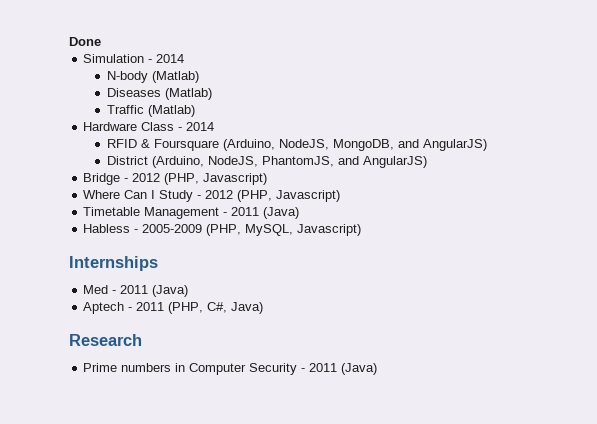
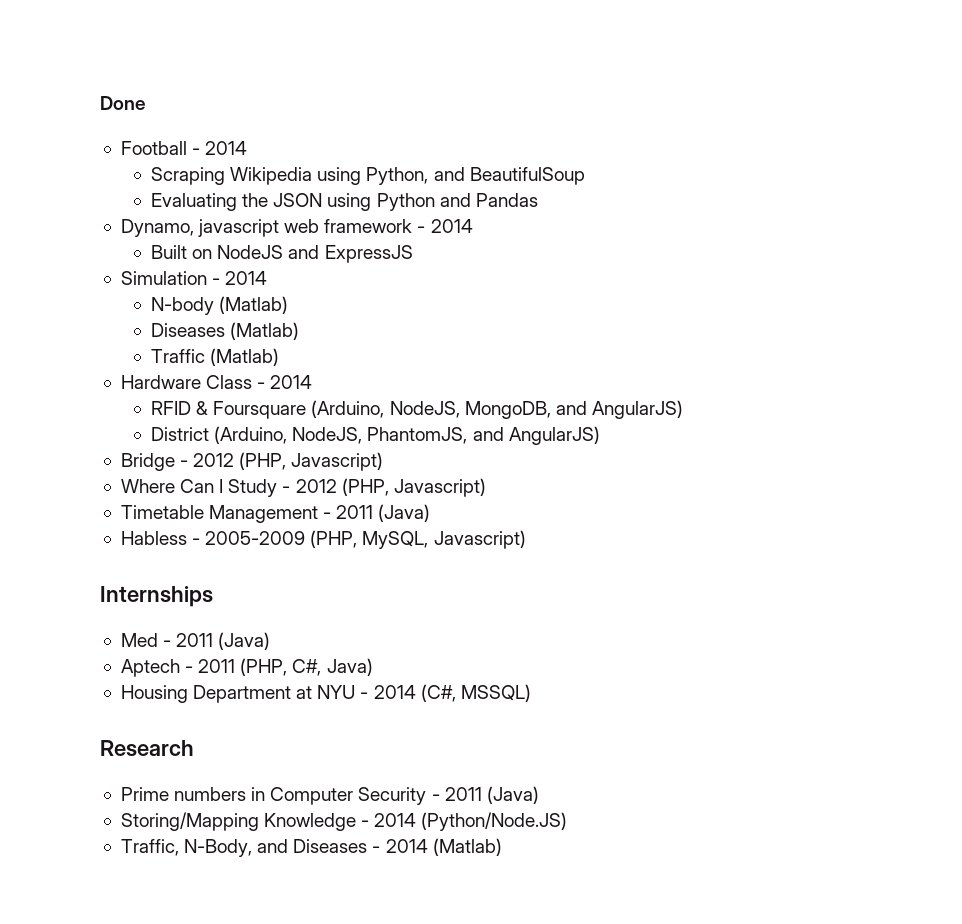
(101, 41) none -> [120,141,248,155] [151,167,585,185] [151,193,538,211] [120,219,473,237] [151,245,413,263] // Football - 2014 // Scraping Wikipedia using Python, and BeautifulSoup // Evaluating the JSON using Python and Pandas // Dynamo, javascript web framework - 2014 // Built on NodeJS and ExpressJS
(264, 308) none -> [120,684,531,703] // Housing Department at NYU - 2014 (C#, MSSQL)
(378, 369) none -> [120,812,568,831] [120,838,502,857] // Storing/Mapping Knowledge - 2014 (Python/Node.JS) // Traffic, N-Body, and Diseases - 2014 (Matlab)

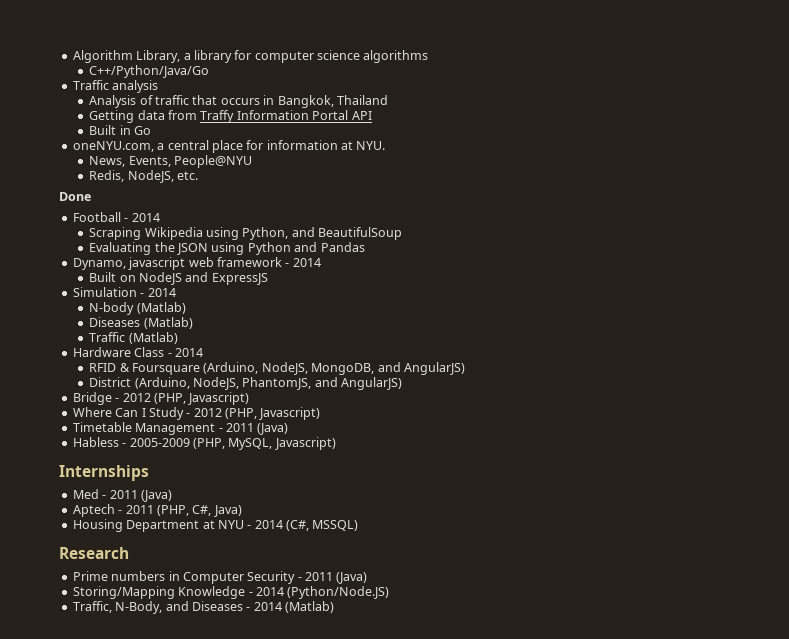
(100, 103) none -> [72,50,429,63] [89,65,210,78] [72,80,159,93] [89,95,388,108] [89,110,372,123] [89,125,152,135] [72,140,386,153] [89,155,253,168] [89,170,199,183] Algorithm Library, a library for computer science algorithms // C++/Python/Java/Go // Traffic analysis // Analysis of traffic that occurs in Bangkok, Thailand // Getting data from Traffy Information Portal API // Built in Go // oneNYU.com, a central place for information at NYU. // News, Events, People@NYU // Redis, NodeJS, etc. //

